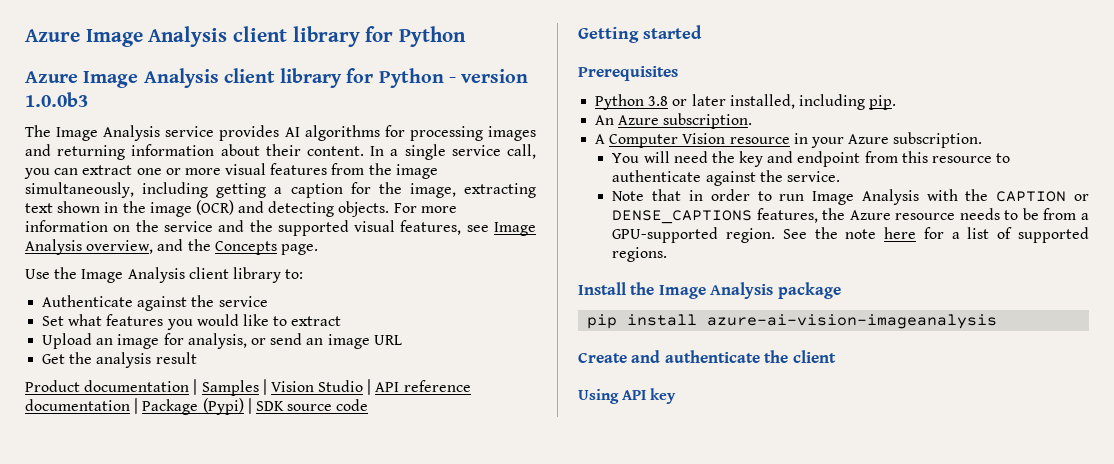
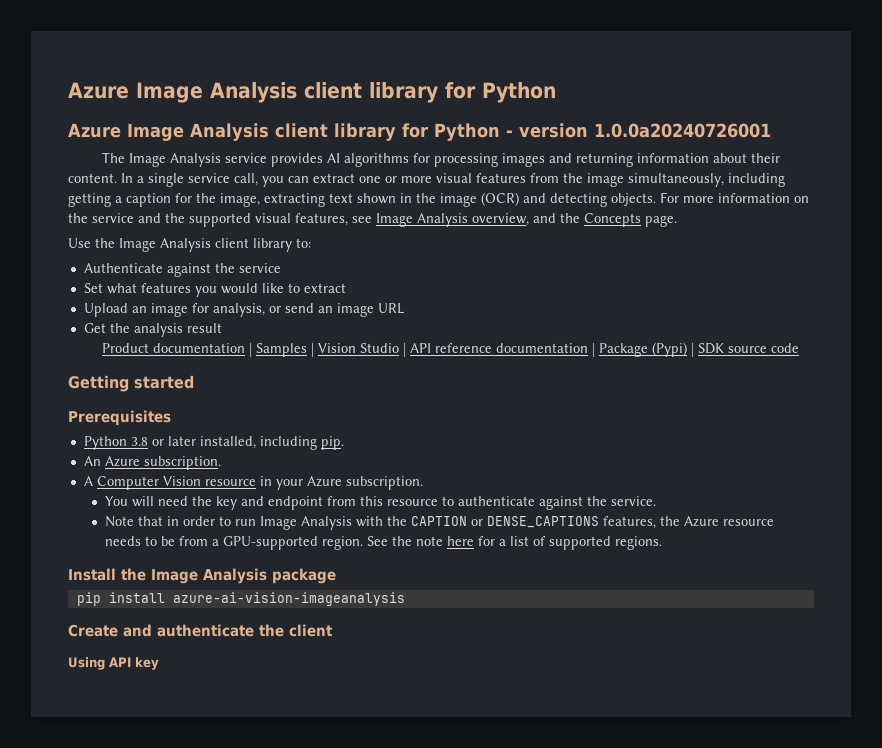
[25,92,88,107] 1.0.0b3 -> [594,123,771,138] 1.0.0a20240726001

